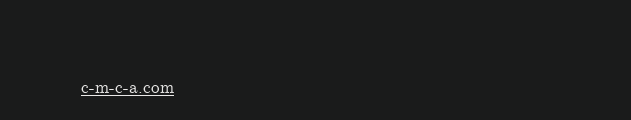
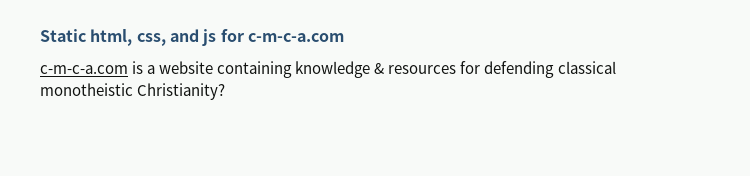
[81,85,174,93] c-m-c-a.com -> [40,29,344,46] [40,61,616,78] [40,83,226,100] Static html, css, and js for c-m-c-a.com // c-m-c-a.com is a website containing knowledge & resources for defending classical monotheistic Christianity?

